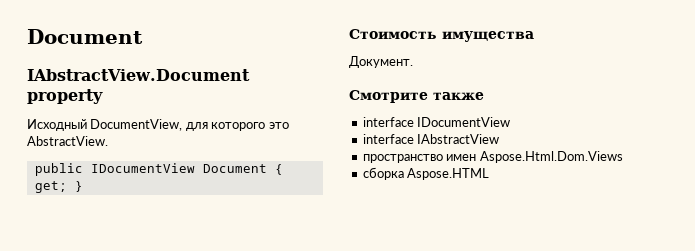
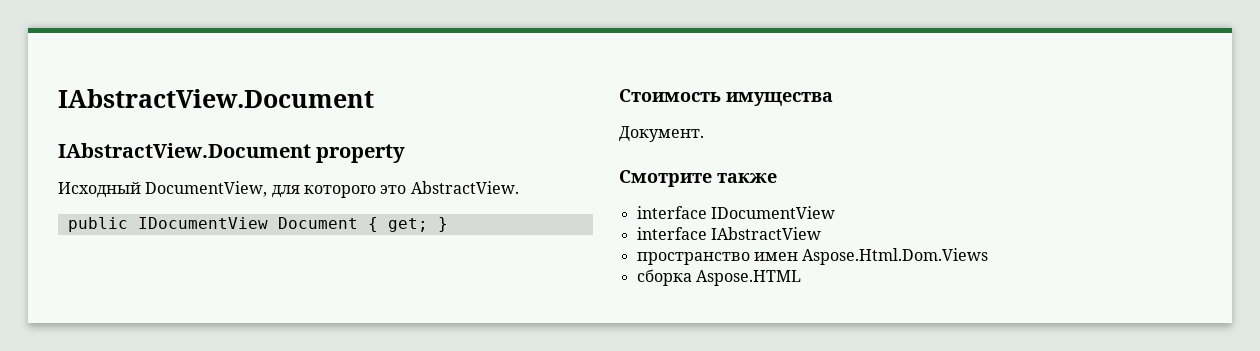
[27,29,143,44] Document -> [58,89,374,108] IAbstractView.Document

